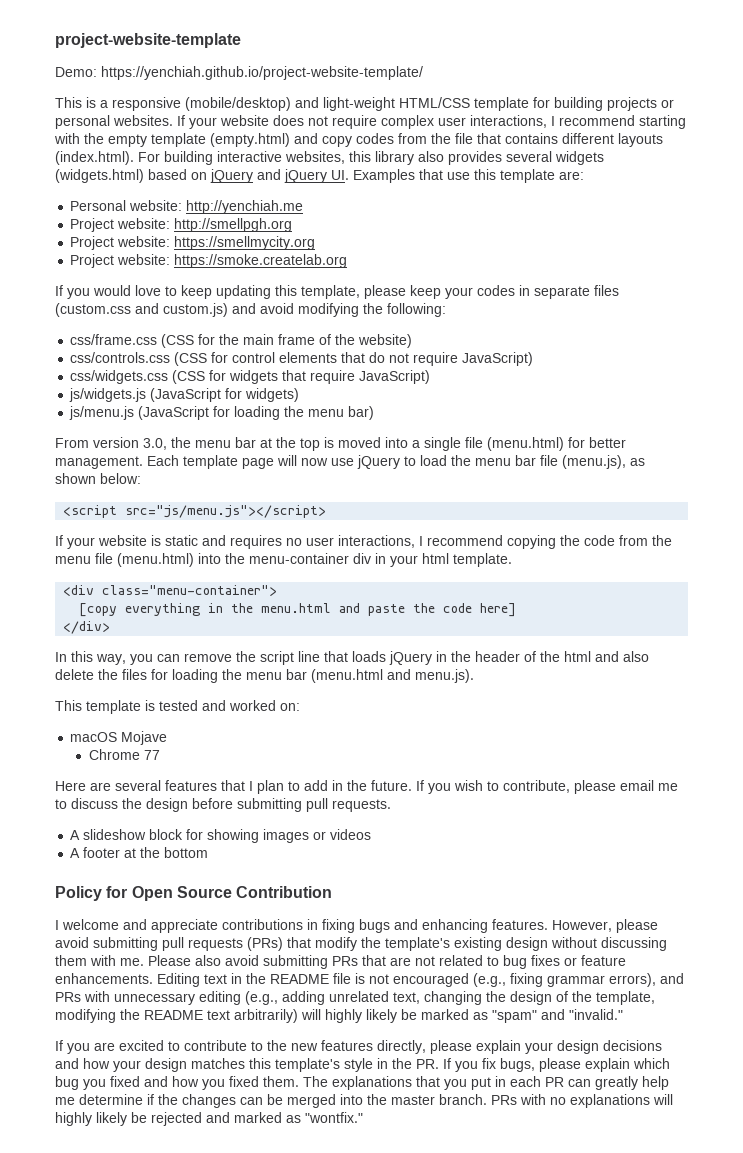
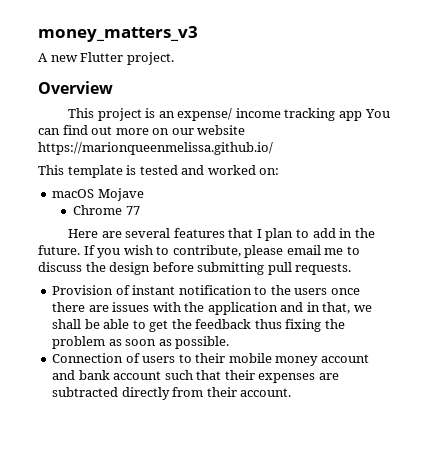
[55,33,241,48] [55,66,423,80] [55,97,674,111] [55,115,686,129] [54,133,663,147] [55,151,604,165] [55,169,584,183] [70,200,304,214] [70,218,293,232] [70,236,316,250] [70,254,348,268] [55,285,619,299] [55,303,446,317] [70,334,413,348] [70,352,534,366] [70,370,431,384] [69,388,300,402] [69,406,375,420] [55,437,626,451] [55,455,645,469] [55,473,141,484] [63,505,327,518] [55,535,672,549] [55,553,512,567] [63,585,278,596] [79,603,517,617] [63,621,111,634] [55,651,649,665] [55,669,474,683] project-website-template // Demo: https://yenchiah.github.io/project-website-template/ // This is a responsive (mobile/desktop) and light-weight HTML/CSS template for building projects or personal websites. If your website does not require complex user interactions, I recommend starting with the empty template (empty.html) and copy codes from the file that contains different layouts (index.html). For building interactive websites, this library also provides several widgets (widgets.html) based on jQuery and jQuery UI. Examples that use this template are: // Personal website: http://yenchiah.me // Project website: http://smellpgh.org // Project website: https://smellmycity.org // Project website: https://smoke.createlab.org // If you would love to keep updating this template, please keep your codes in separate files (custom.css and custom.js) and avoid modifying the following: // css/frame.css (CSS for the main frame of the website) // css/controls.css (CSS for control elements that do not require JavaScript) // css/widgets.css (CSS for widgets that require JavaScript) // js/widgets.js (JavaScript for widgets) // js/menu.js (JavaScript for loading the menu bar) // From version 3.0, the menu bar at the top is moved into a single file (menu.html) for better management. Each template page will now use jQuery to load the menu bar file (menu.js), as shown below: // <script src="js/menu.js"></script> // If your website is static and requires no user interactions, I recommend copying the code from the menu file (menu.html) into the menu-container div in your html template. // <div class="menu-container"> // [copy everything in the menu.html and paste the code here] // </div> // In this way, you can remove the script line that loads jQuery in the header of the html and also delete the files for loading the menu bar (menu.html and menu.js). -> [38,26,198,42] [38,52,174,65] [38,81,113,94] [68,108,390,121] [38,125,246,135] [38,142,273,155] money_matters_v3 // A new Flutter project. // Overview // This project is an expense/ income tracking app You can find out more on our website https://marionqueenmelissa.github.io/
[70,829,372,843] [70,847,209,858] [55,886,333,901] [55,919,658,933] [55,937,667,951] [55,955,626,969] [55,973,684,987] [55,991,655,1005] [55,1009,623,1023] [55,1040,662,1054] [55,1058,670,1072] [55,1076,669,1090] [55,1094,673,1108] [55,1112,363,1126] A slideshow block for showing images or videos // A footer at the bottom // Policy for Open Source Contribution // I welcome and appreciate contributions in fixing bugs and enhancing features. However, please avoid submitting pull requests (PRs) that modify the template's existing design without discussing them with me. Please also avoid submitting PRs that are not related to bug fixes or feature enhancements. Editing text in the README file is not encouraged (e.g., fixing grammar errors), and PRs with unnecessary editing (e.g., adding unrelated text, changing the design of the template, modifying the README text arbitrarily) will highly likely be marked as "spam" and "invalid." // If you are excited to contribute to the new features directly, please explain your design decisions and how your design matches this template's style in the PR. If you fix bugs, please explain which bug you fixed and how you fixed them. The explanations that you put in each PR can greatly help me determine if the changes can be merged into the master branch. PRs with no explanations will highly likely be rejected and marked as "wontfix." -> [52,285,360,295] [52,302,372,315] [52,319,345,332] [52,336,230,349] [52,353,369,366] [52,370,339,383] [52,387,292,400] Provision of instant notification to the users once there are issues with the application and in that, we shall be able to get the feedback thus fixing the problem as soon as possible. // Connection of users to their mobile money account and bank account such that their expenses are subtracted directly from their account.

